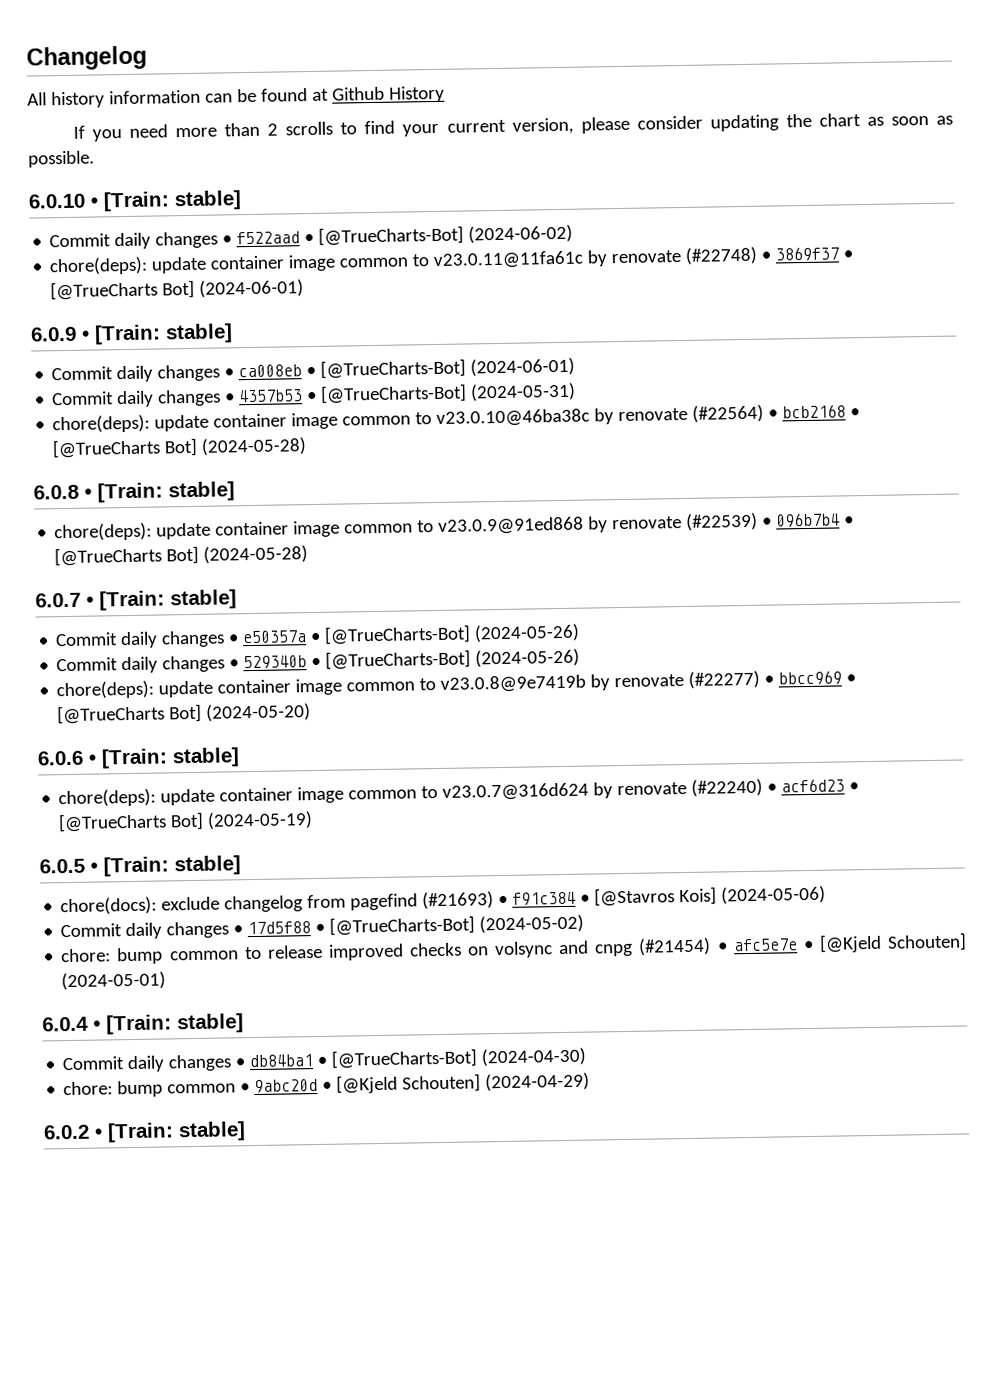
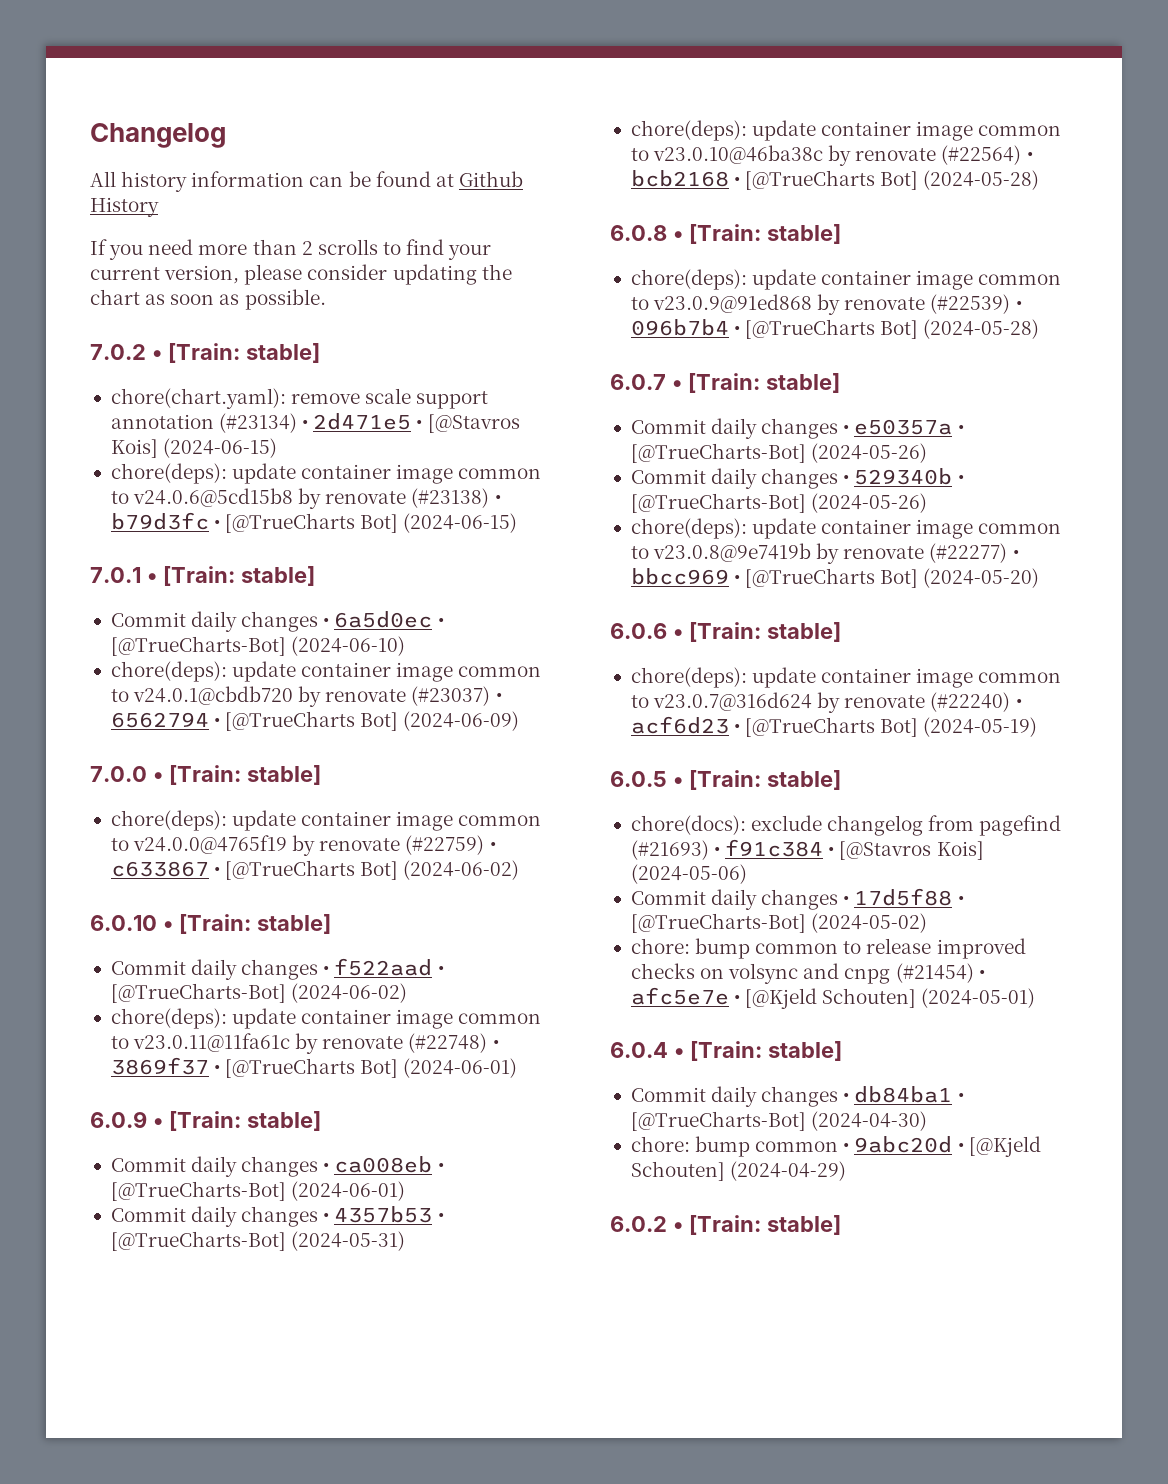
(95, 159) none -> [90,343,320,363] [110,388,489,409] [110,413,520,433] [110,438,278,458] [110,463,542,484] [110,488,501,509] [110,512,518,533] [90,566,315,586] [110,611,444,632] [110,636,406,656] [110,661,542,682] [110,686,502,707] [110,711,520,731] [90,765,321,785] [110,810,542,831] [110,835,496,856] [110,860,520,880] // 7.0.2 • [Train: stable] // chore(chart.yaml): remove scale support annotation (#23134) • 2d471e5 • [@Stavros Kois] (2024-06-15) // chore(deps): update container image common to v24.0.6@5cd15b8 by renovate (#23138) • b79d3fc • [@TrueCharts Bot] (2024-06-15) // 7.0.1 • [Train: stable] // Commit daily changes • 6a5d0ec • [@TrueCharts-Bot] (2024-06-10) // chore(deps): update container image common to v24.0.1@cbdb720 by renovate (#23037) • 6562794 • [@TrueCharts Bot] (2024-06-09) // 7.0.0 • [Train: stable] // chore(deps): update container image common to v24.0.0@4765f19 by renovate (#22759) • c633867 • [@TrueCharts Bot] (2024-06-02)

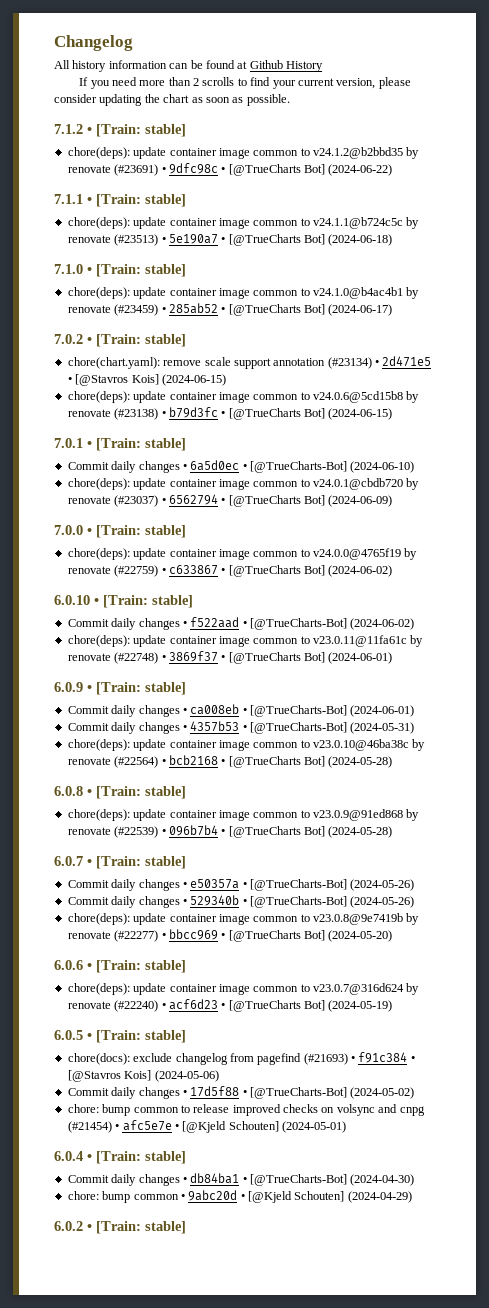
(326, 299) none -> [54,124,186,137] [67,147,420,159] [67,163,393,176] [54,194,186,207] [67,217,420,229] [67,234,393,246] [54,264,186,277] [67,287,420,299] [67,303,393,316] // 7.1.2 • [Train: stable] // chore(deps): update container image common to v24.1.2@b2bbd35 by renovate (#23691) • 9dfc98c • [@TrueCharts Bot] (2024-06-22) // 7.1.1 • [Train: stable] // chore(deps): update container image common to v24.1.1@b724c5c by renovate (#23513) • 5e190a7 • [@TrueCharts Bot] (2024-06-18) // 7.1.0 • [Train: stable] // chore(deps): update container image common to v24.1.0@b4ac4b1 by renovate (#23459) • 285ab52 • [@TrueCharts Bot] (2024-06-17)

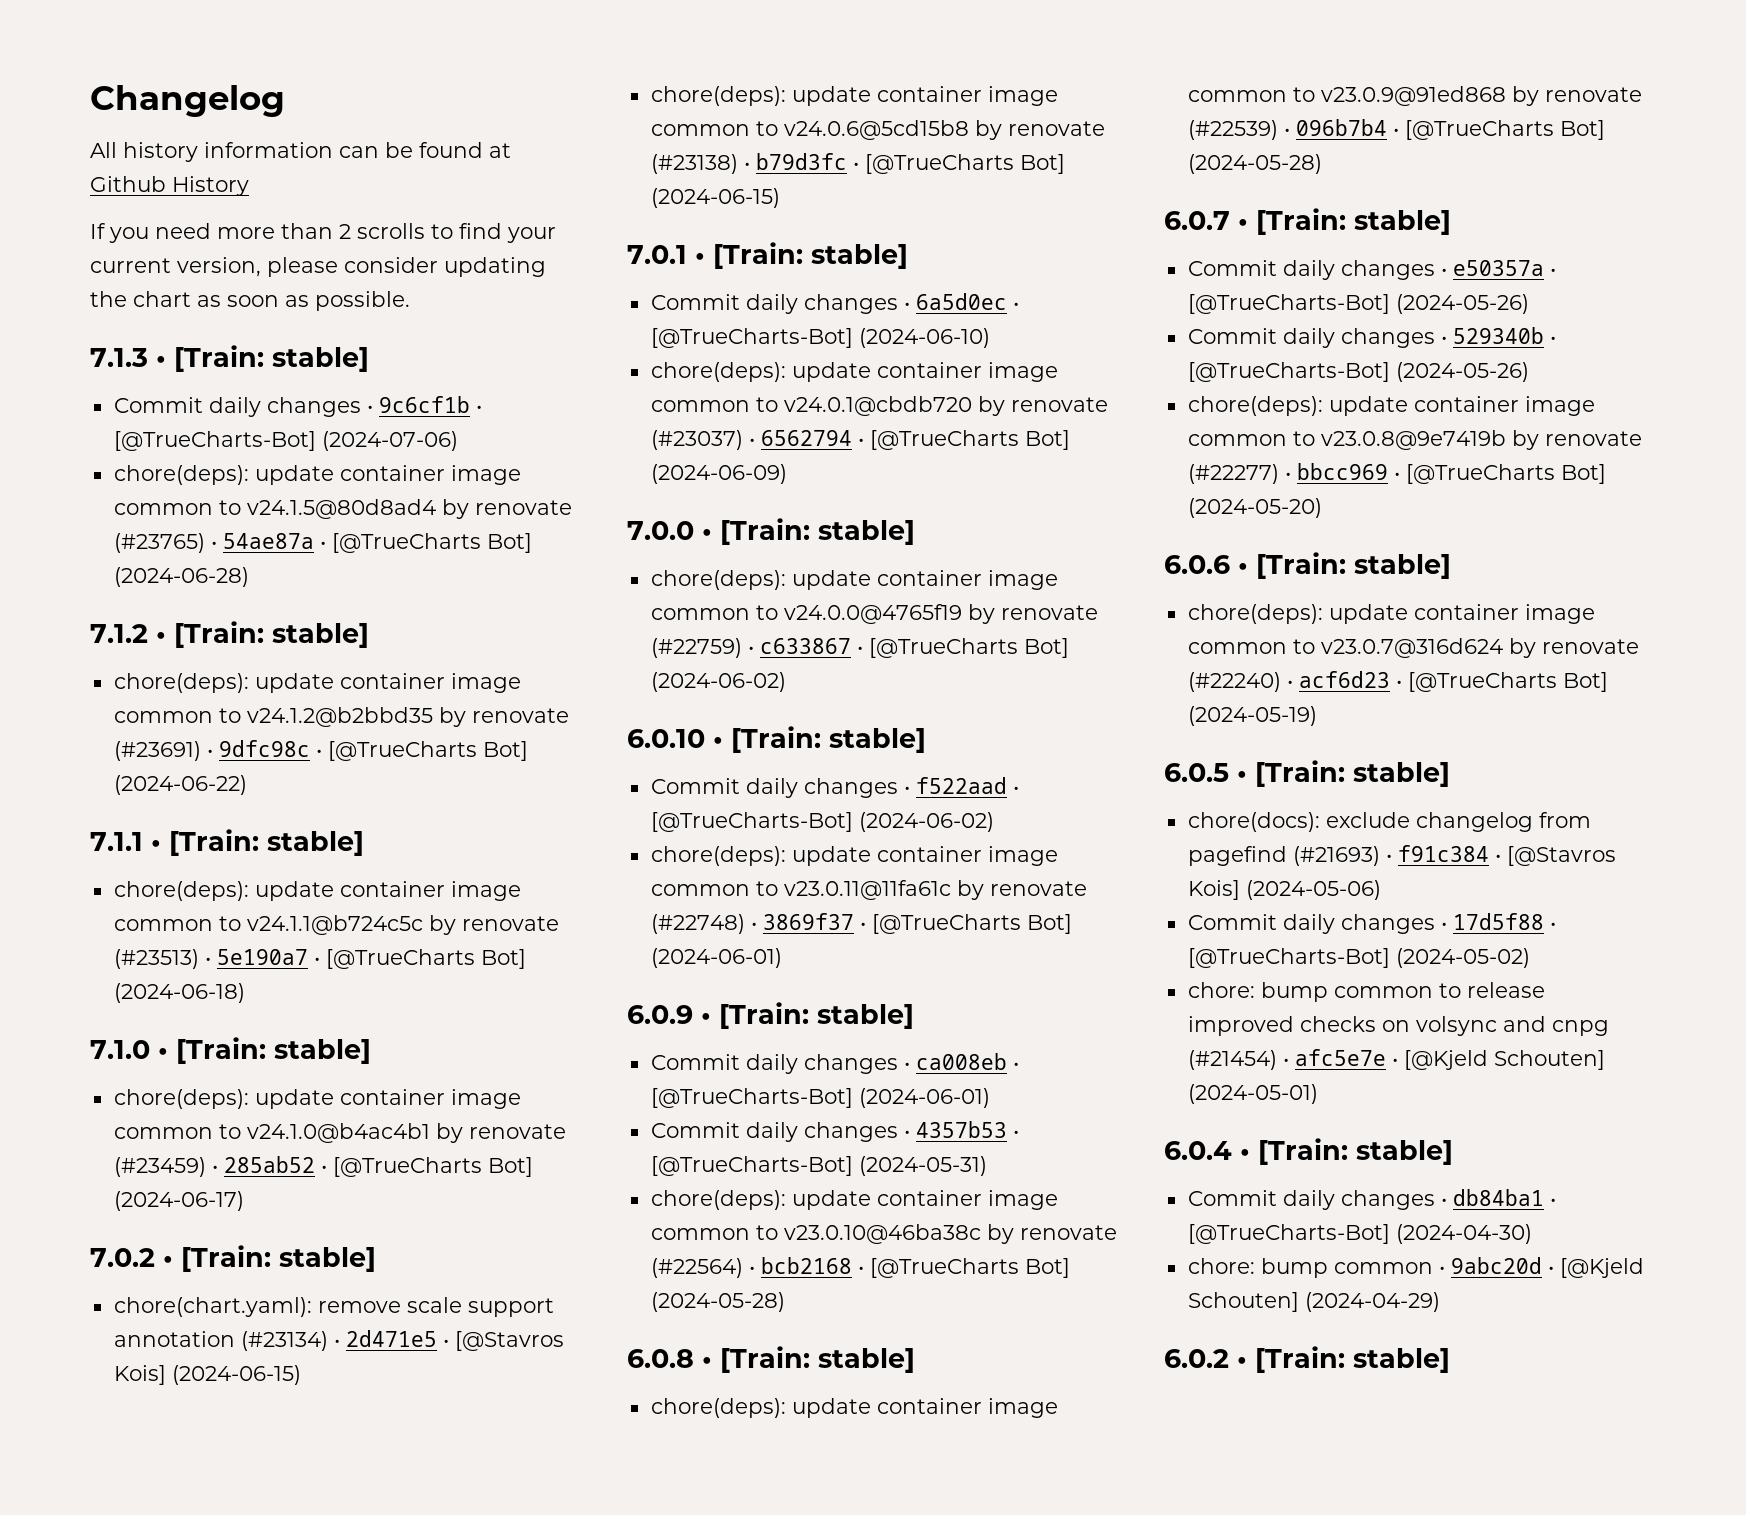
(290, 100) none -> [90,345,369,372] [113,396,482,417] [113,431,458,451] [113,465,521,485] [113,499,572,519] [113,533,532,553] [113,567,249,587] // 7.1.3 • [Train: stable] // Commit daily changes • 9c6cf1b • [@TrueCharts-Bot] (2024-07-06) // chore(deps): update container image common to v24.1.5@80d8ad4 by renovate (#23765) • 54ae87a • [@TrueCharts Bot] (2024-06-28)

